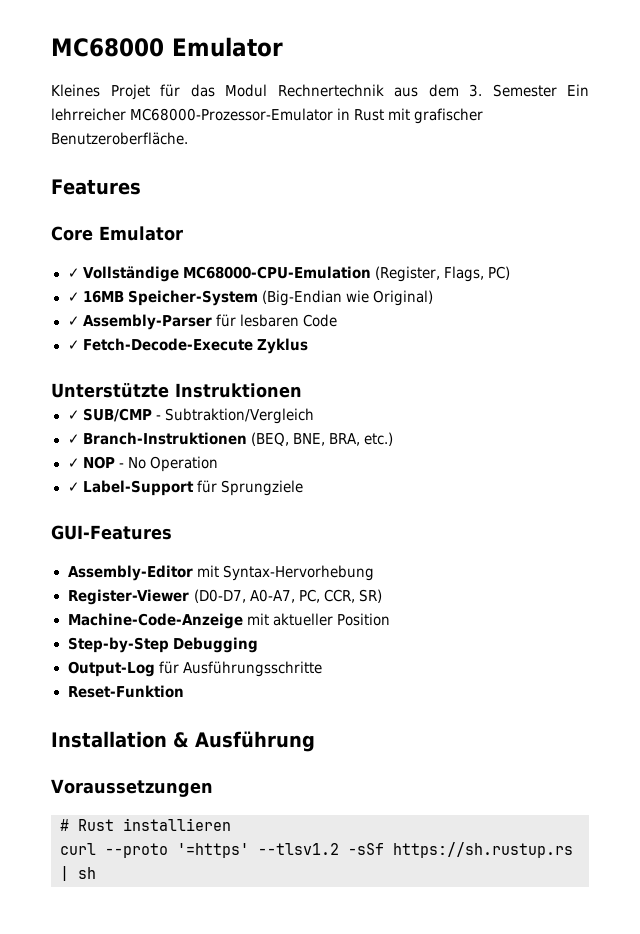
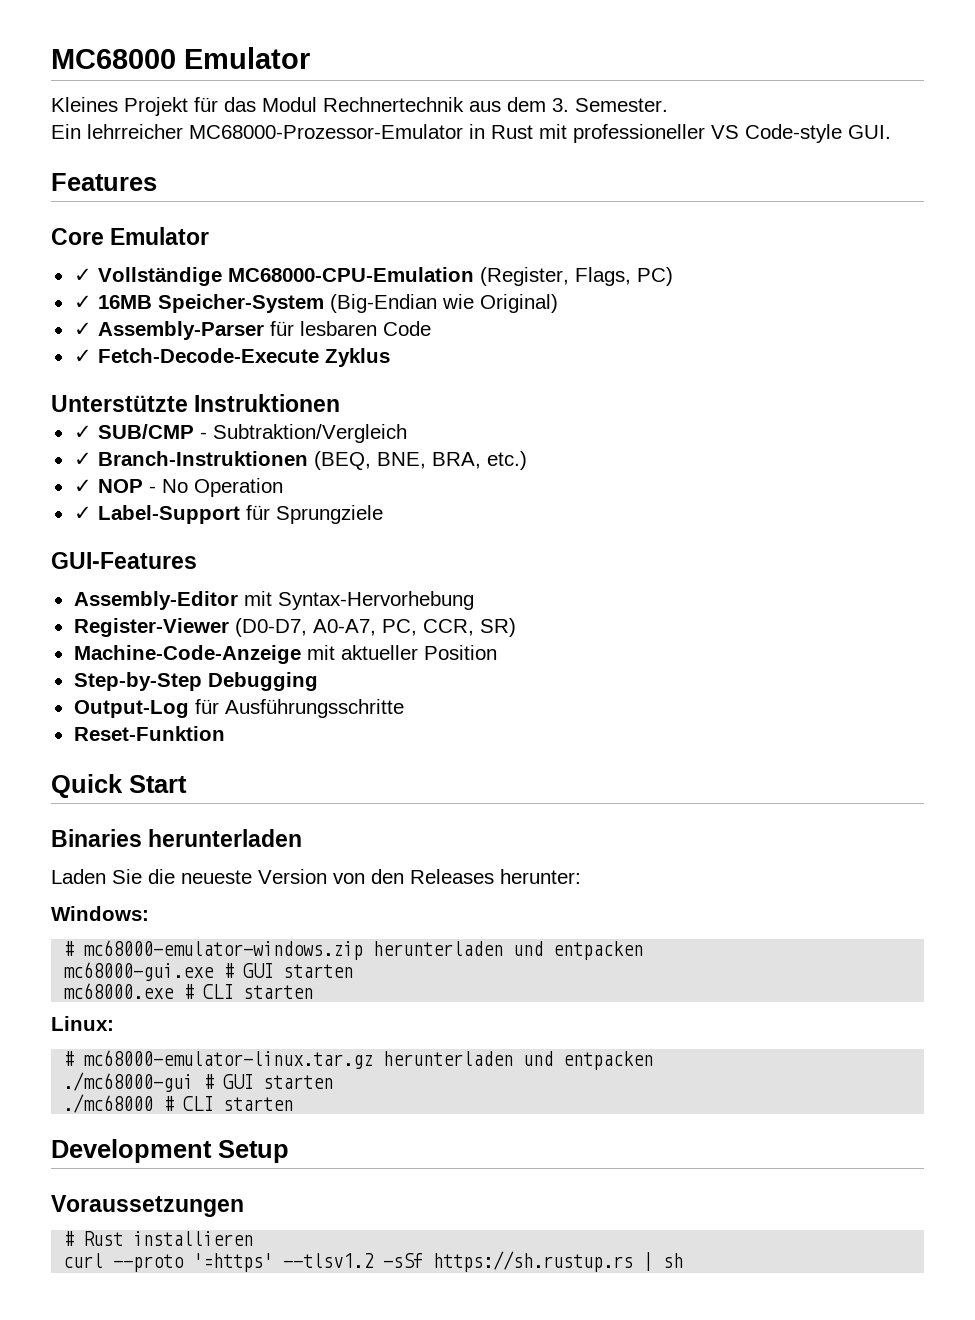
[110,84,150,100] Projet -> [124,97,188,116] Projekt
[492,84,557,97] Semester -> [575,98,668,112] Semester. //
[414,108,484,124] [51,132,188,145] grafischer Benutzeroberfläche. -> [573,124,891,143] professioneller VS Code-style GUI.
[51,731,315,752] Installation & Ausführung -> [51,774,187,798] [51,829,303,847] [51,869,581,884] [51,906,149,921] [63,940,644,960] [63,962,354,981] [63,983,314,999] [51,1016,114,1031] [63,1050,654,1070] [63,1072,334,1092] [63,1094,294,1113] [51,1139,289,1163] Quick Start // Binaries herunterladen // Laden Sie die neueste Version von den Releases herunter: // Windows: // # mc68000-emulator-windows.zip herunterladen und entpacken // mc68000-gui.exe # GUI starten // mc68000.exe # CLI starten // Linux: // # mc68000-emulator-linux.tar.gz herunterladen und entpacken // ./mc68000-gui # GUI starten // ./mc68000 # CLI starten // Development Setup

